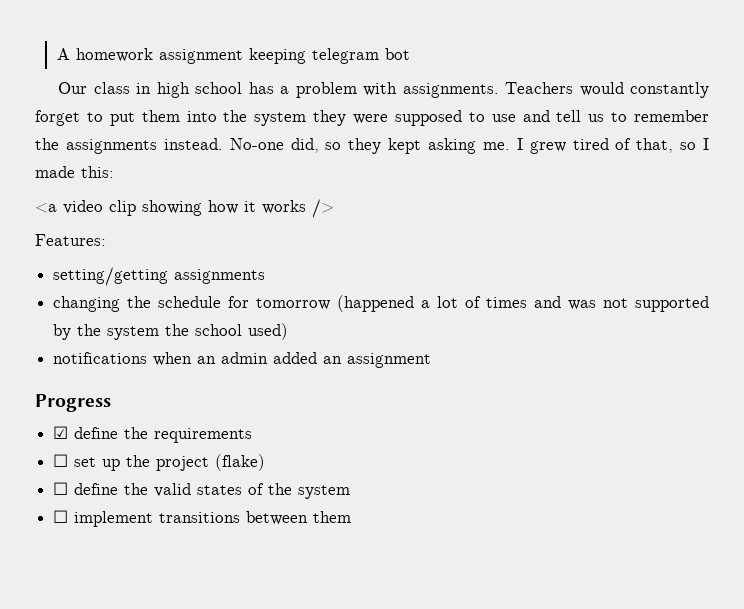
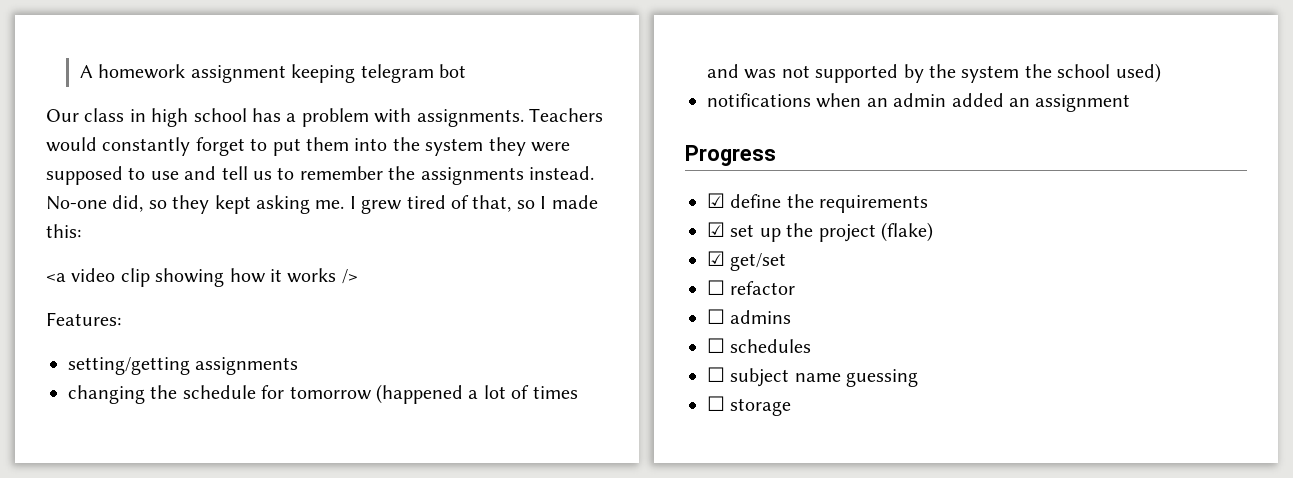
[53,454,69,467] ☐ -> [707,222,725,237] ☑
[53,482,351,499] [53,510,352,527] ☐ define the valid states of the system // ☐ implement transitions between them -> [707,251,787,271] [707,280,796,295] [707,309,792,324] [707,338,812,353] [707,367,919,387] [707,396,792,416] ☑ get/set // ☐ refactor // ☐ admins // ☐ schedules // ☐ subject name guessing // ☐ storage

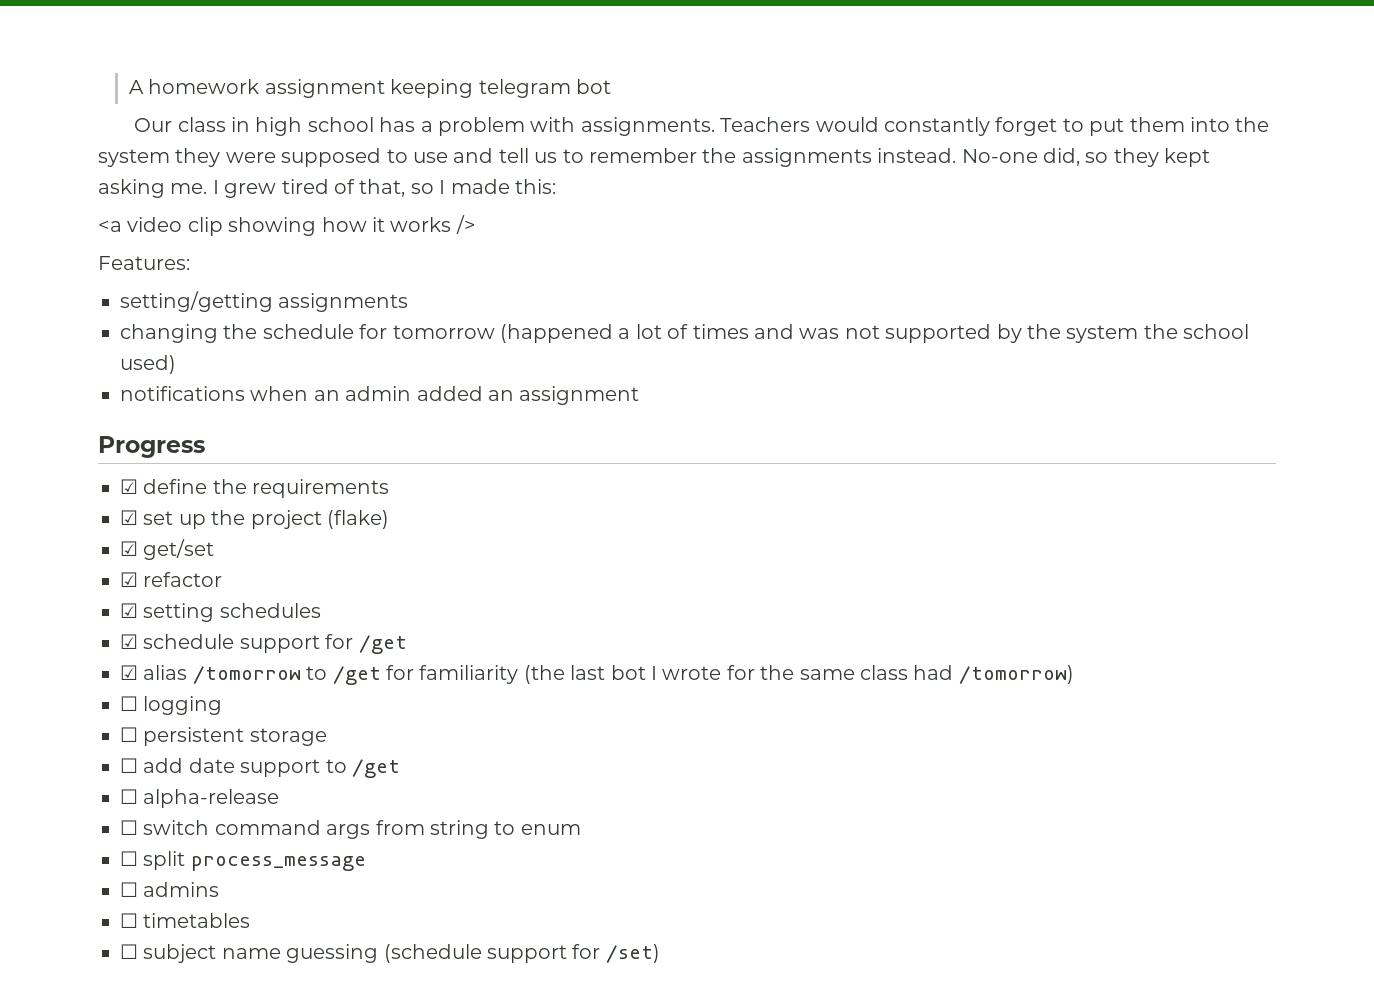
[707,280,796,295] ☐ refactor -> [120,572,223,587] [120,603,321,622] [120,634,407,654] [120,665,1074,685] [120,696,223,715] [120,727,327,746] [120,758,400,778] [120,789,280,808] [120,820,581,839] [120,851,366,871] ☑ refactor // ☑ setting schedules // ☑ schedule support for /get // ☑ alias /tomorrow to /get for familiarity (the last bot I wrote for the same class had /tomorrow) // ☐ logging // ☐ persistent storage // ☐ add date support to /get // ☐ alpha-release // ☐ switch command args from string to enum // ☐ split process_message
[730,339,812,353] schedules -> [143,913,251,928] timetables
[707,396,792,416] // ☐ storage -> [383,944,660,963] (schedule support for /set)

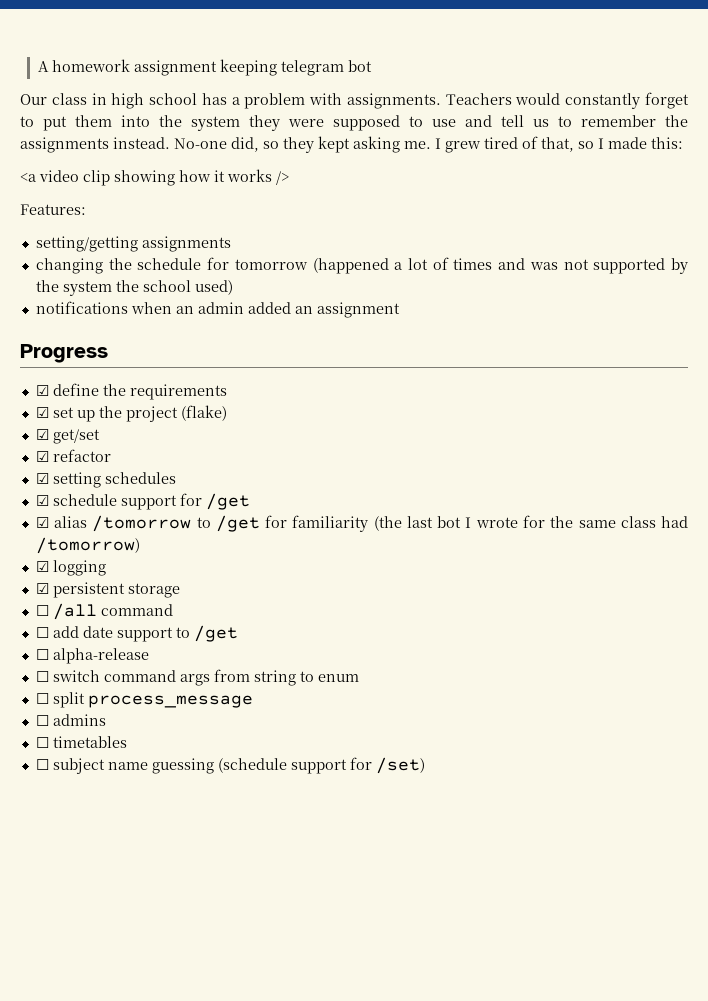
[120,696,138,711] ☐ -> [35,561,49,572] ☑
[120,727,138,742] ☐ -> [35,583,49,594] ☑
(327, 737) none -> [35,603,173,620] // ☐ /all command

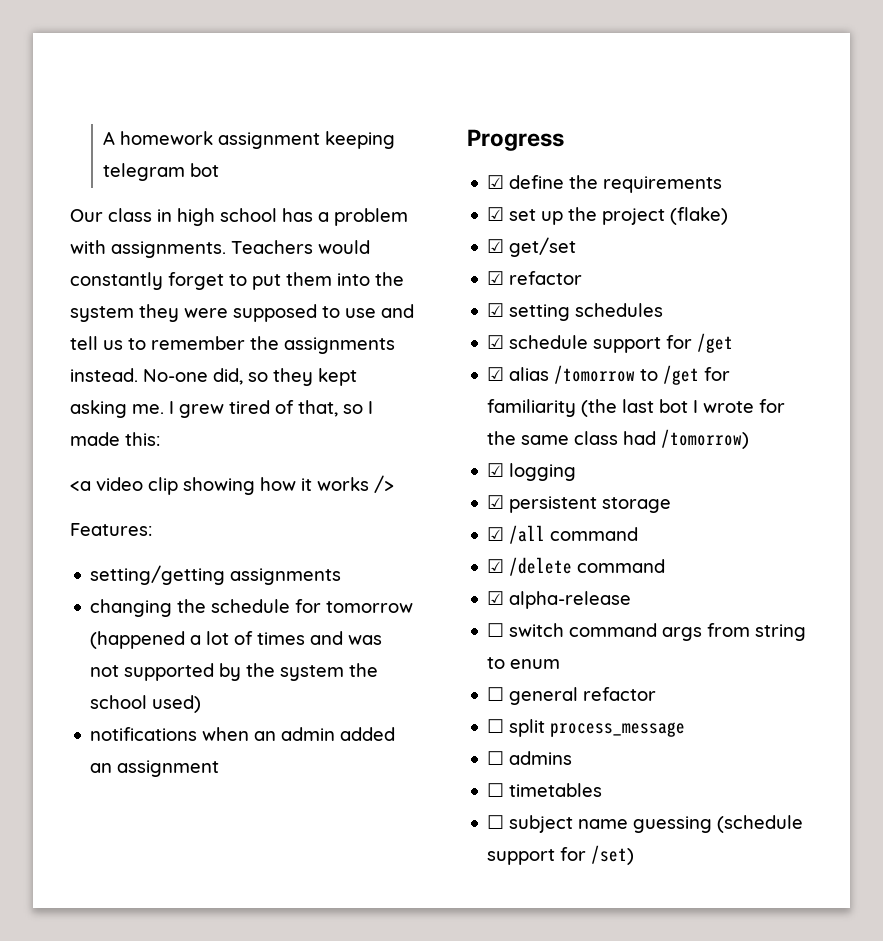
[35,605,49,616] ☐ -> [487,527,505,541] ☑
[35,625,238,642] [35,649,49,660] ☐ add date support to /get // ☐ -> [487,557,666,576] [487,591,505,605] ☑ /delete command // ☑
(359, 678) none -> [487,687,657,705] // ☐ general refactor

